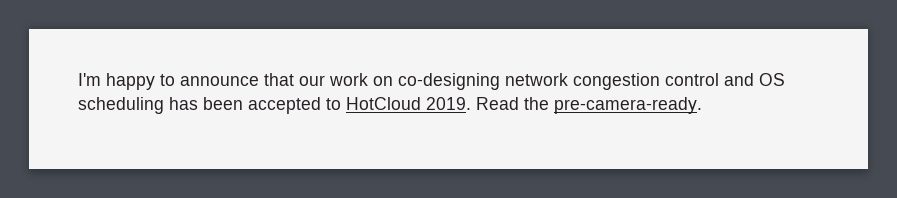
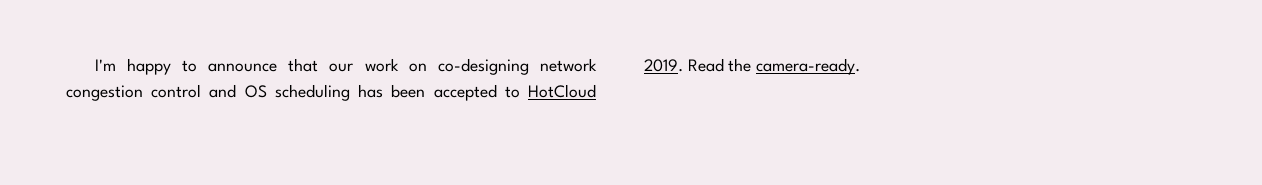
[554,97,702,114] pre-camera-ready. -> [756,58,861,75] camera-ready.

